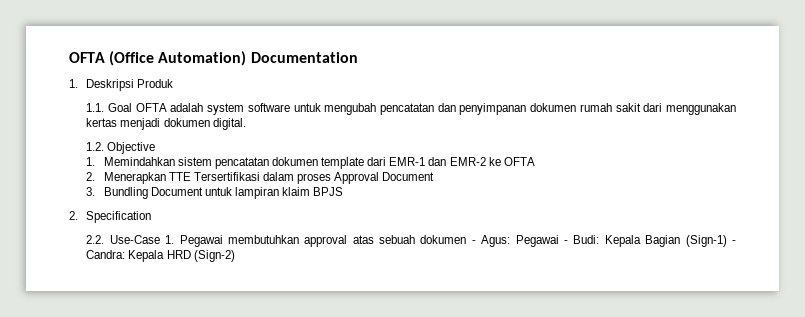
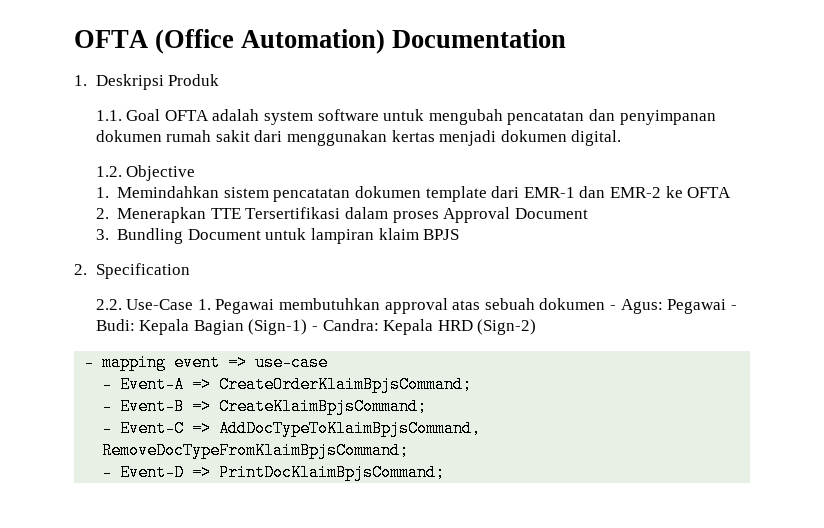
(235, 256) none -> [84,354,329,371] [102,376,473,393] [102,398,428,415] [102,420,482,437] [102,442,410,459] [102,464,446,481] // - mapping event => use-case // - Event-A => CreateOrderKlaimBpjsCommand; // - Event-B => CreateKlaimBpjsCommand; // - Event-C => AddDocTypeToKlaimBpjsCommand, RemoveDocTypeFromKlaimBpjsCommand; // - Event-D => PrintDocKlaimBpjsCommand;

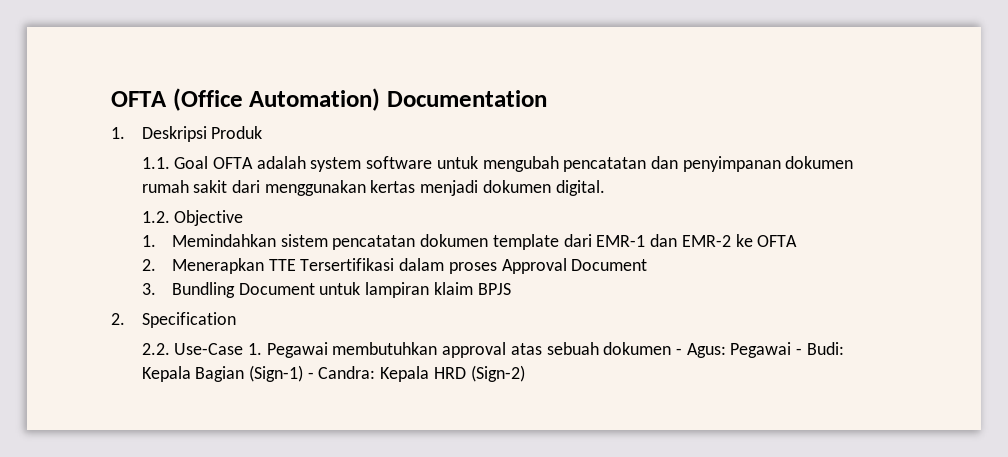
[84,354,329,371] [102,376,473,393] [102,398,428,415] [102,420,482,437] [102,442,410,459] [102,464,446,481] // - mapping event => use-case // - Event-A => CreateOrderKlaimBpjsCommand; // - Event-B => CreateKlaimBpjsCommand; // - Event-C => AddDocTypeToKlaimBpjsCommand, RemoveDocTypeFromKlaimBpjsCommand; // - Event-D => PrintDocKlaimBpjsCommand; -> (525, 373) none

